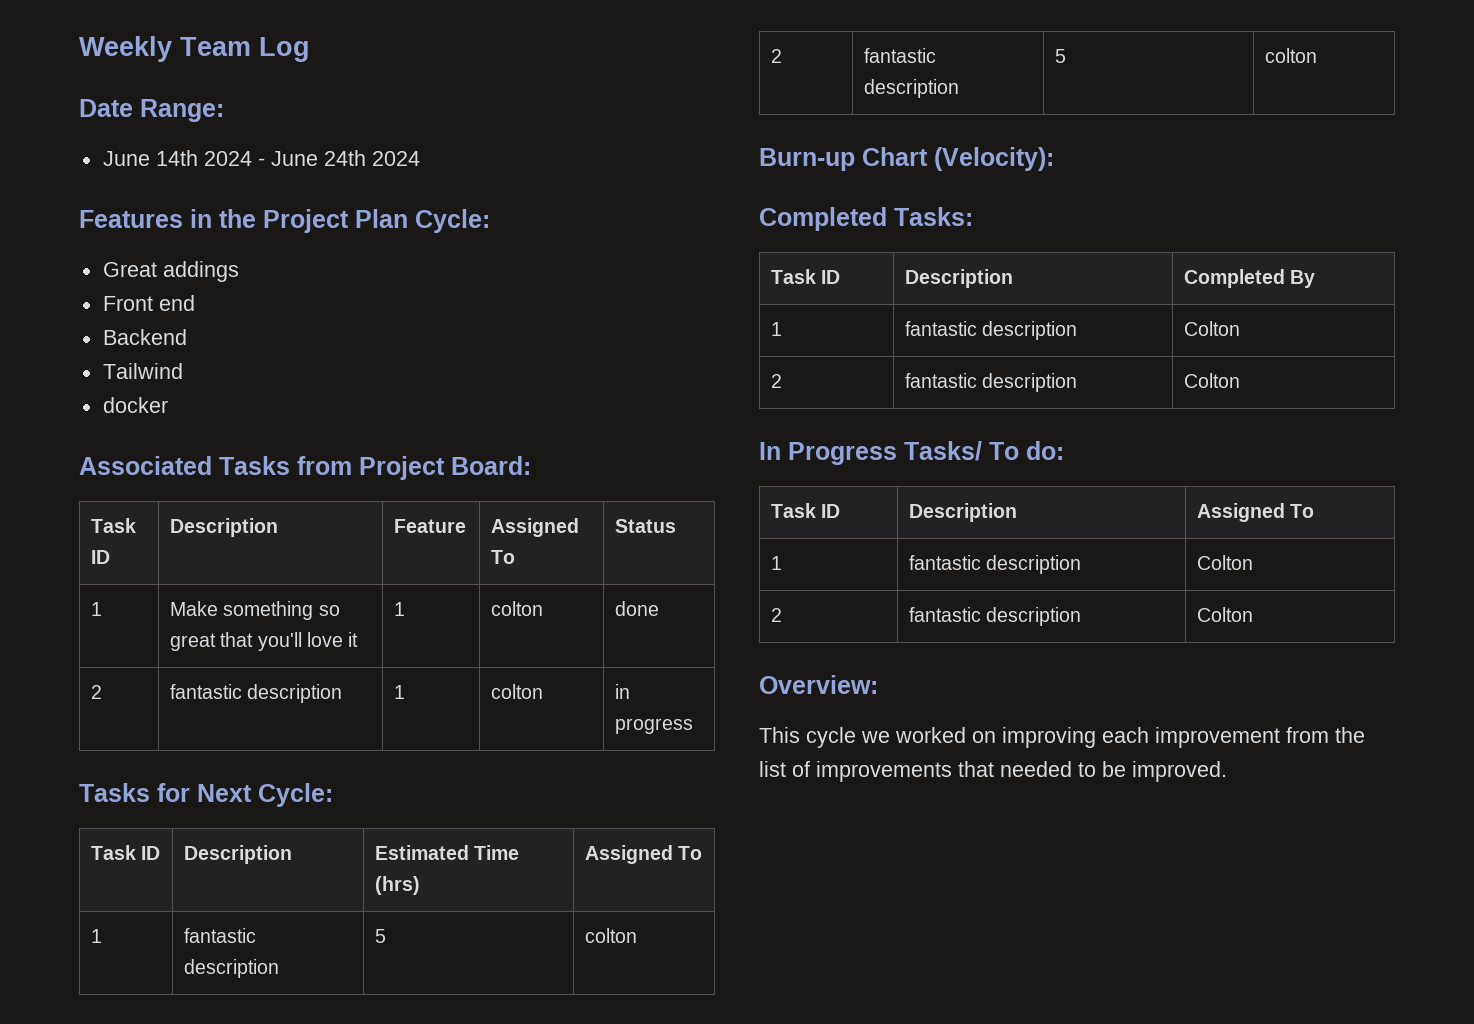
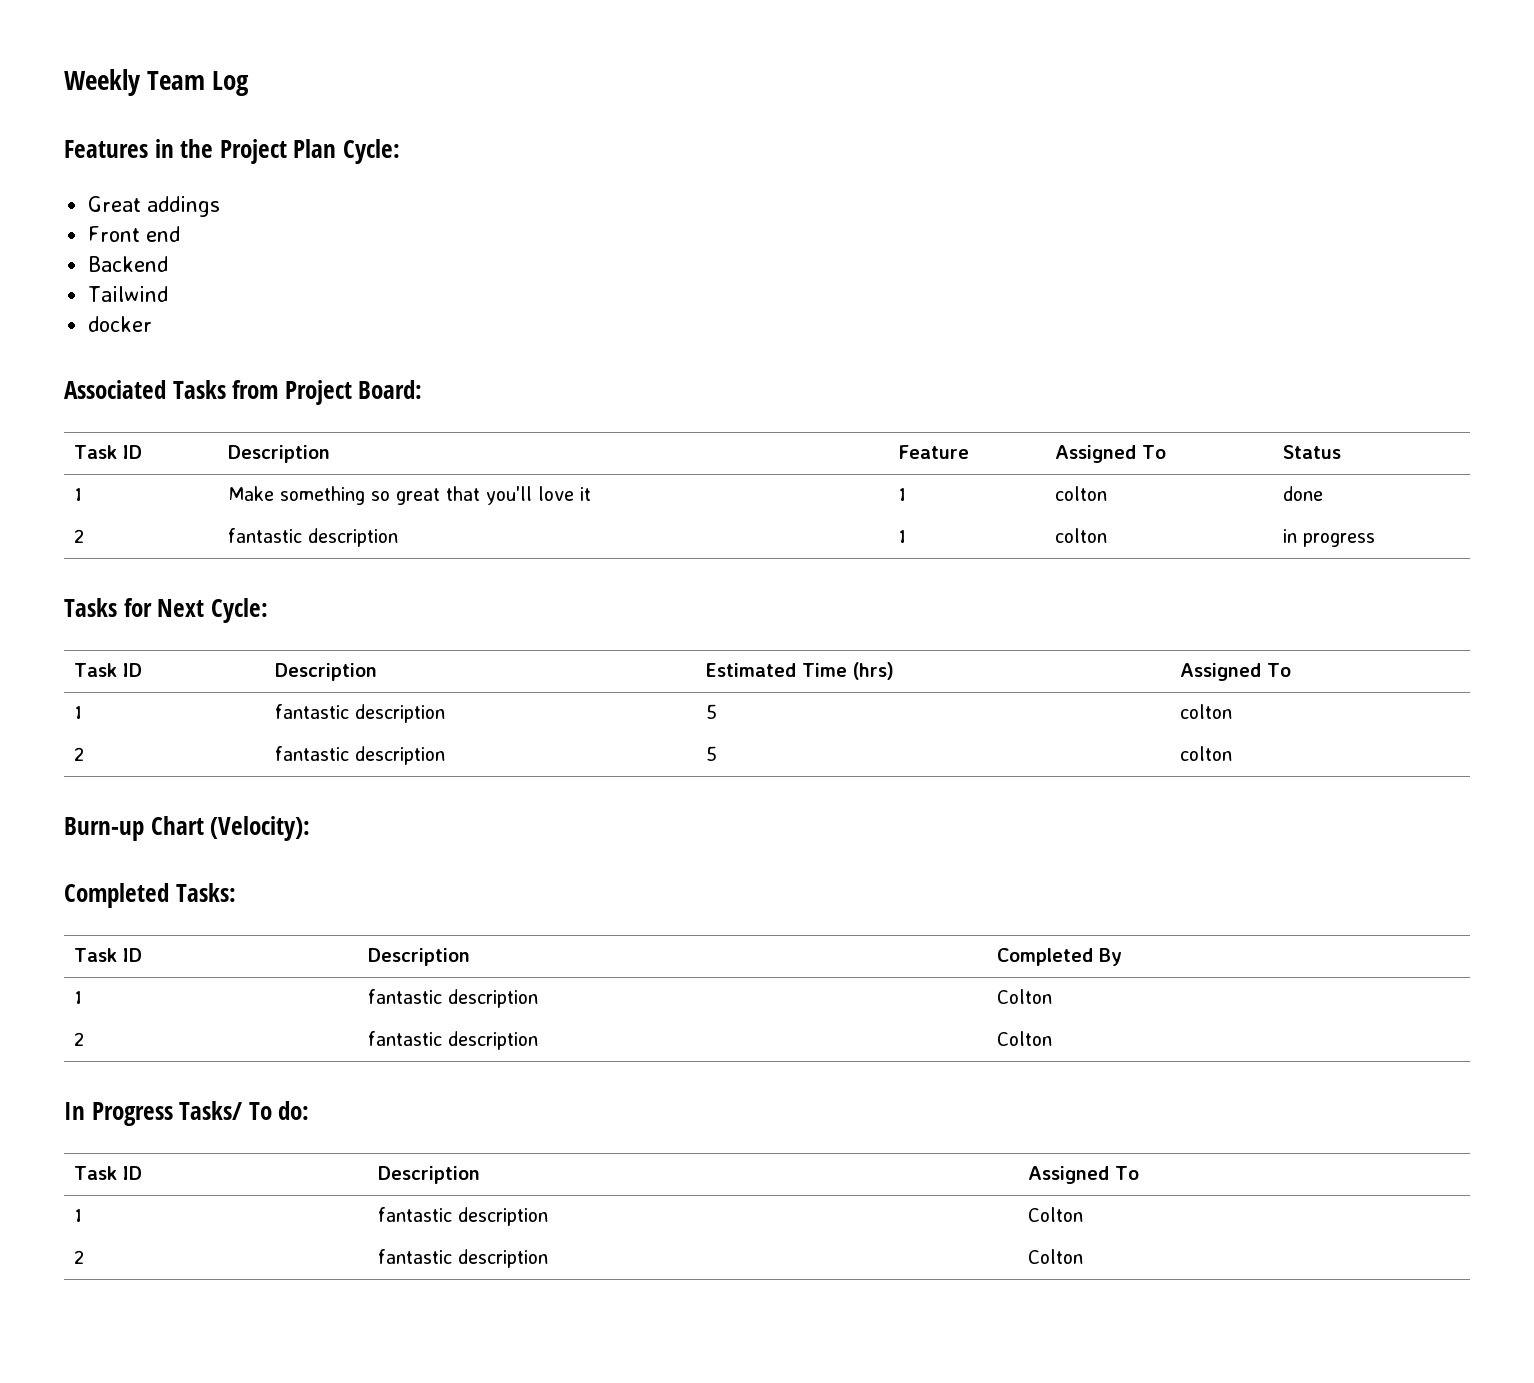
[79,99,224,122] [102,150,420,166] // Date Range: // June 14th 2024 - June 24th 2024 -> (250, 83) none
[759,675,878,694] [759,727,1365,748] [759,761,1227,782] // Overview: // This cycle we worked on improving each improvement from the list of improvements that needed to be improved. -> (1083, 1256) none

